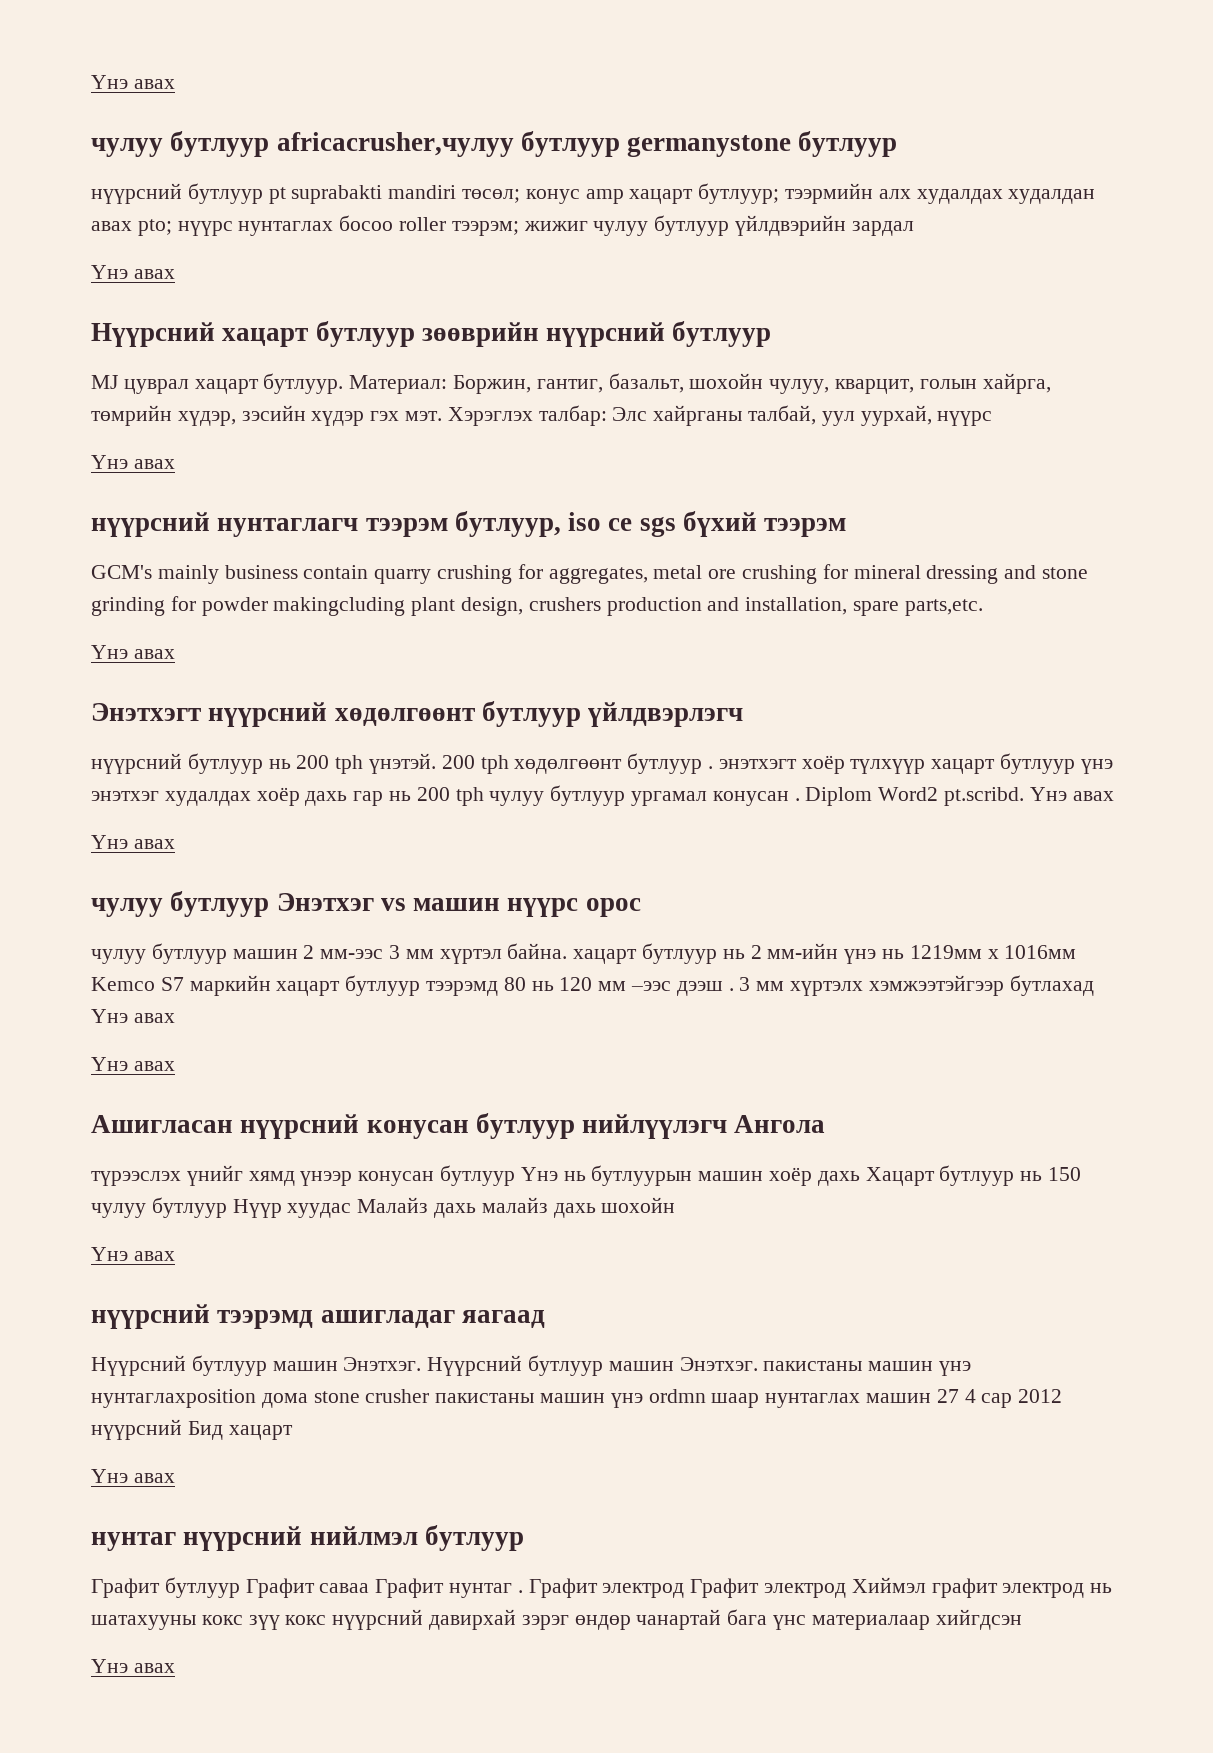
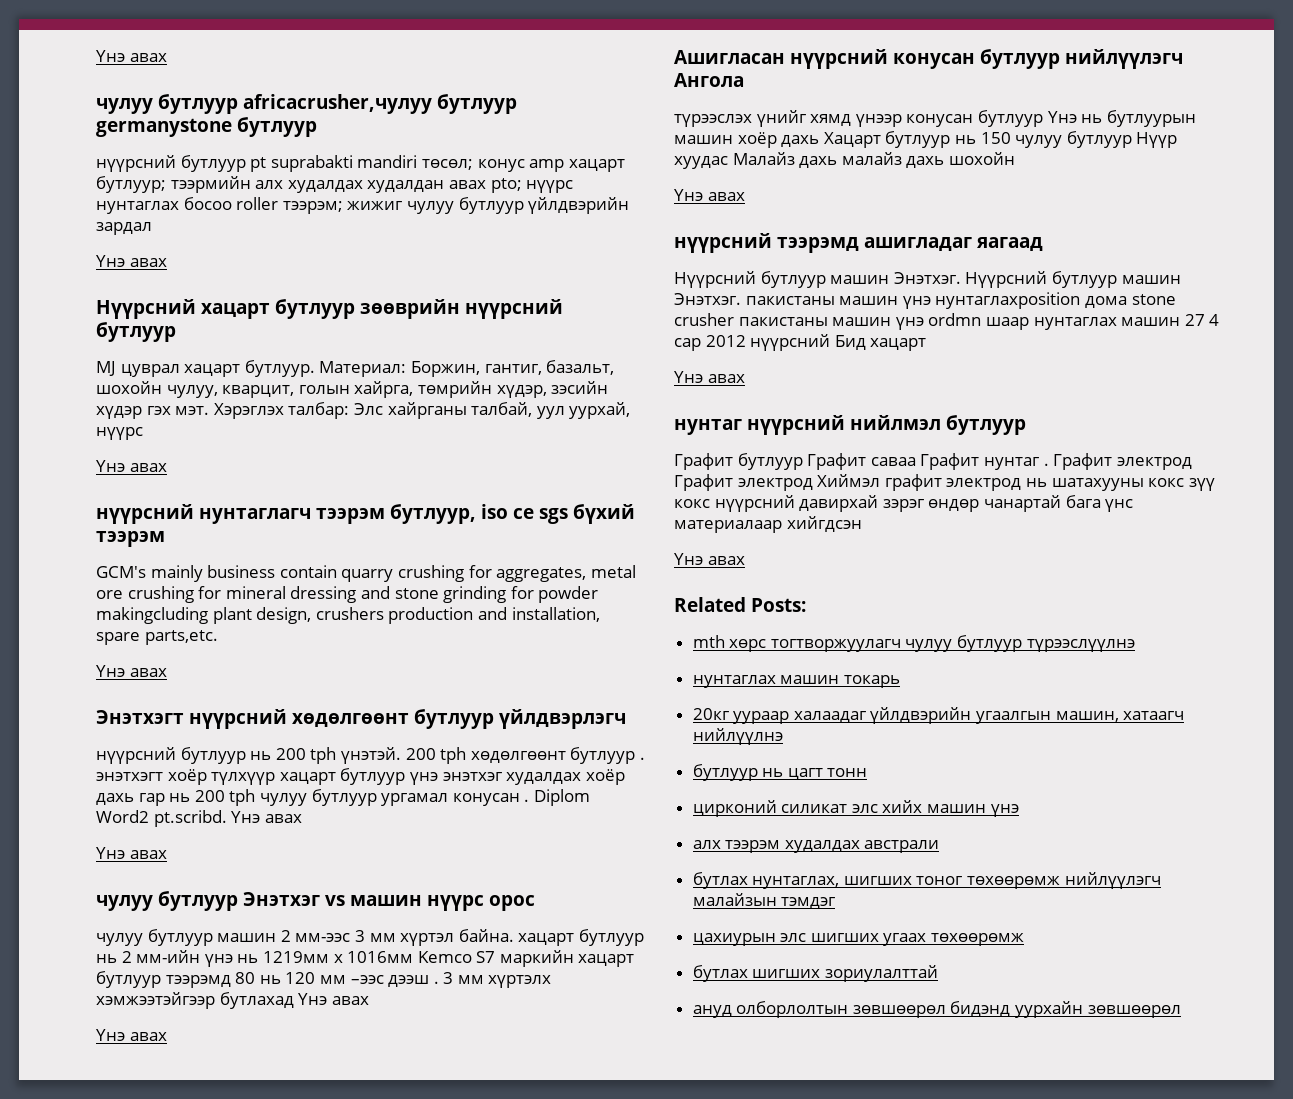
(175, 1668) none -> [674,597,806,612] [692,635,1135,652] [692,675,900,688] [692,707,1185,724] [692,728,783,745] [692,764,868,781] [692,800,1019,817] [692,840,940,853] [692,872,1161,889] [692,893,836,909] [692,933,1025,946] [692,965,938,982] [692,1001,1181,1018] // Related Posts: // mth хөрс тогтворжуулагч чулуу бутлуур түрээслүүлнэ // нунтаглах машин токарь // 20кг уураар халаадаг үйлдвэрийн угаалгын машин, хатаагч нийлүүлнэ // бутлуур нь цагт тонн // цирконий силикат элс хийх машин үнэ // алх тээрэм худалдах австрали // бутлах нунтаглах, шигших тоног төхөөрөмж нийлүүлэгч малайзын тэмдэг // цахиурын элс шигших угаах төхөөрөмж // бутлах шигших зориулалттай // ануд олборлолтын зөвшөөрөл бидэнд уурхайн зөвшөөрөл

